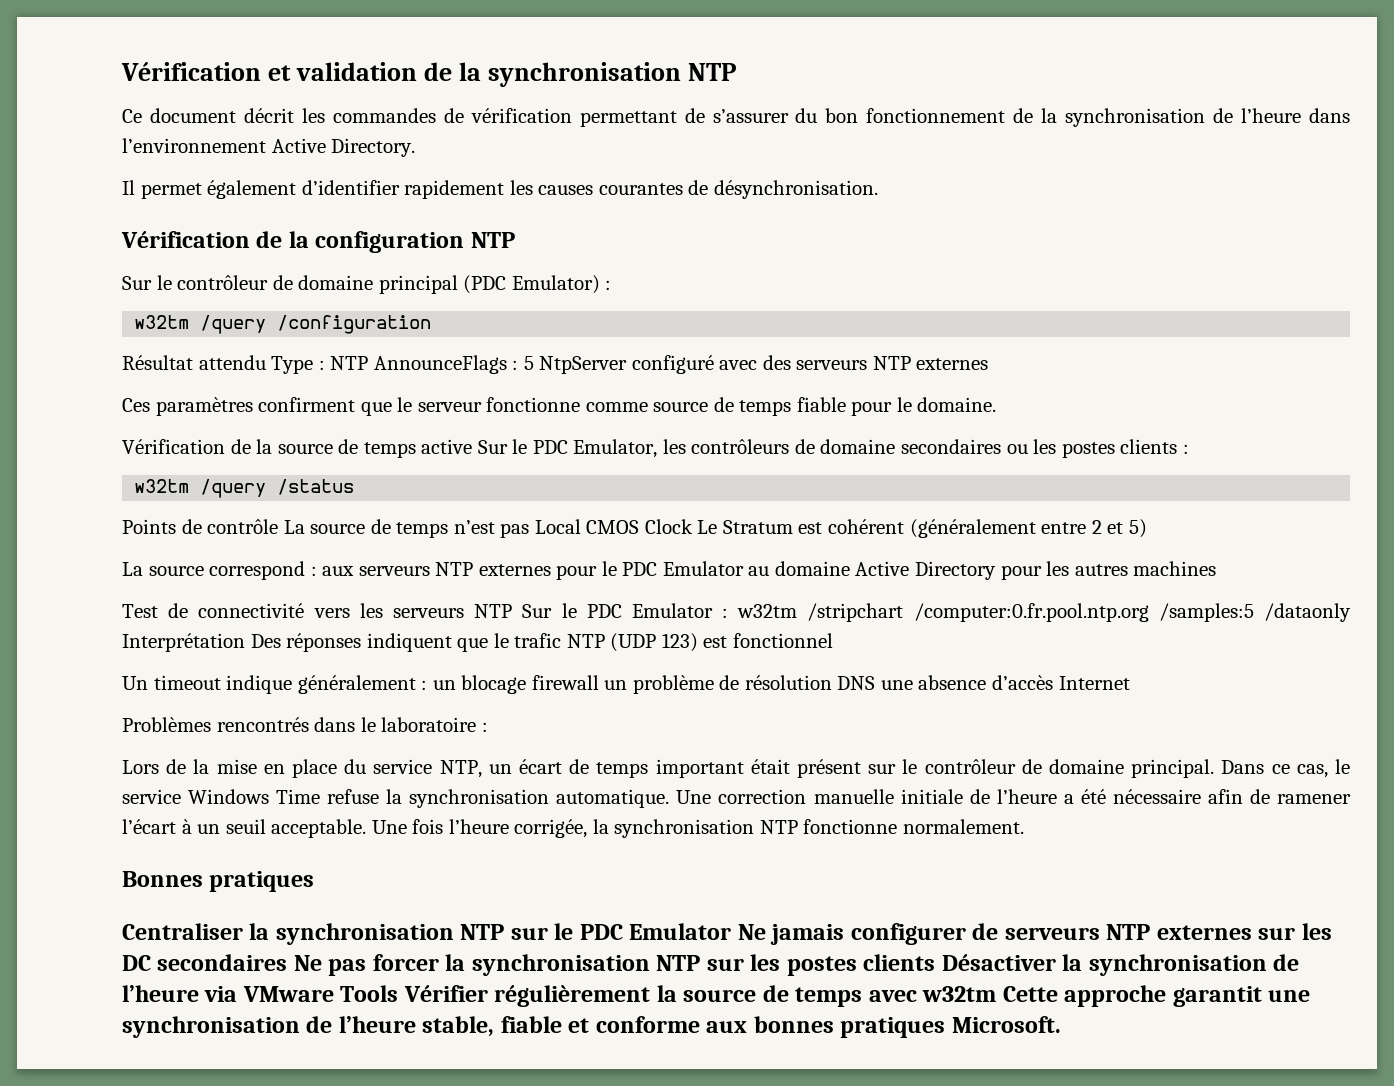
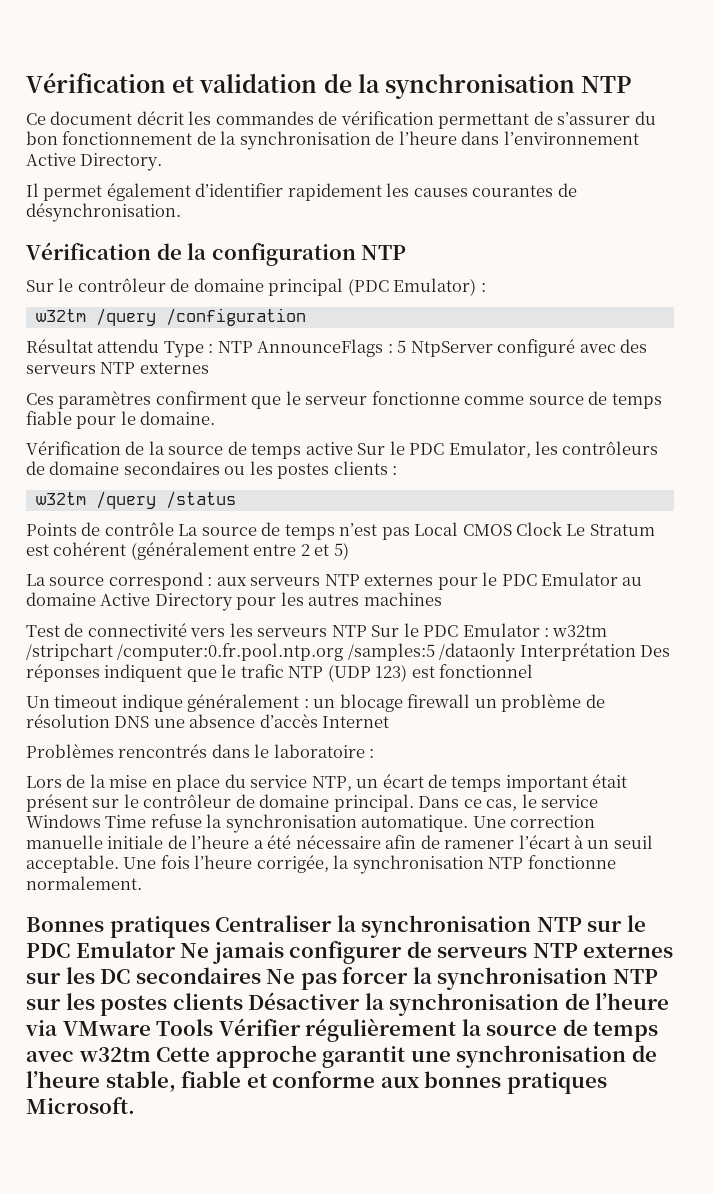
(315, 881) // -> (210, 927) none

